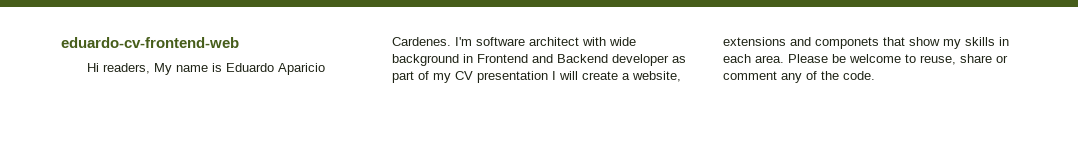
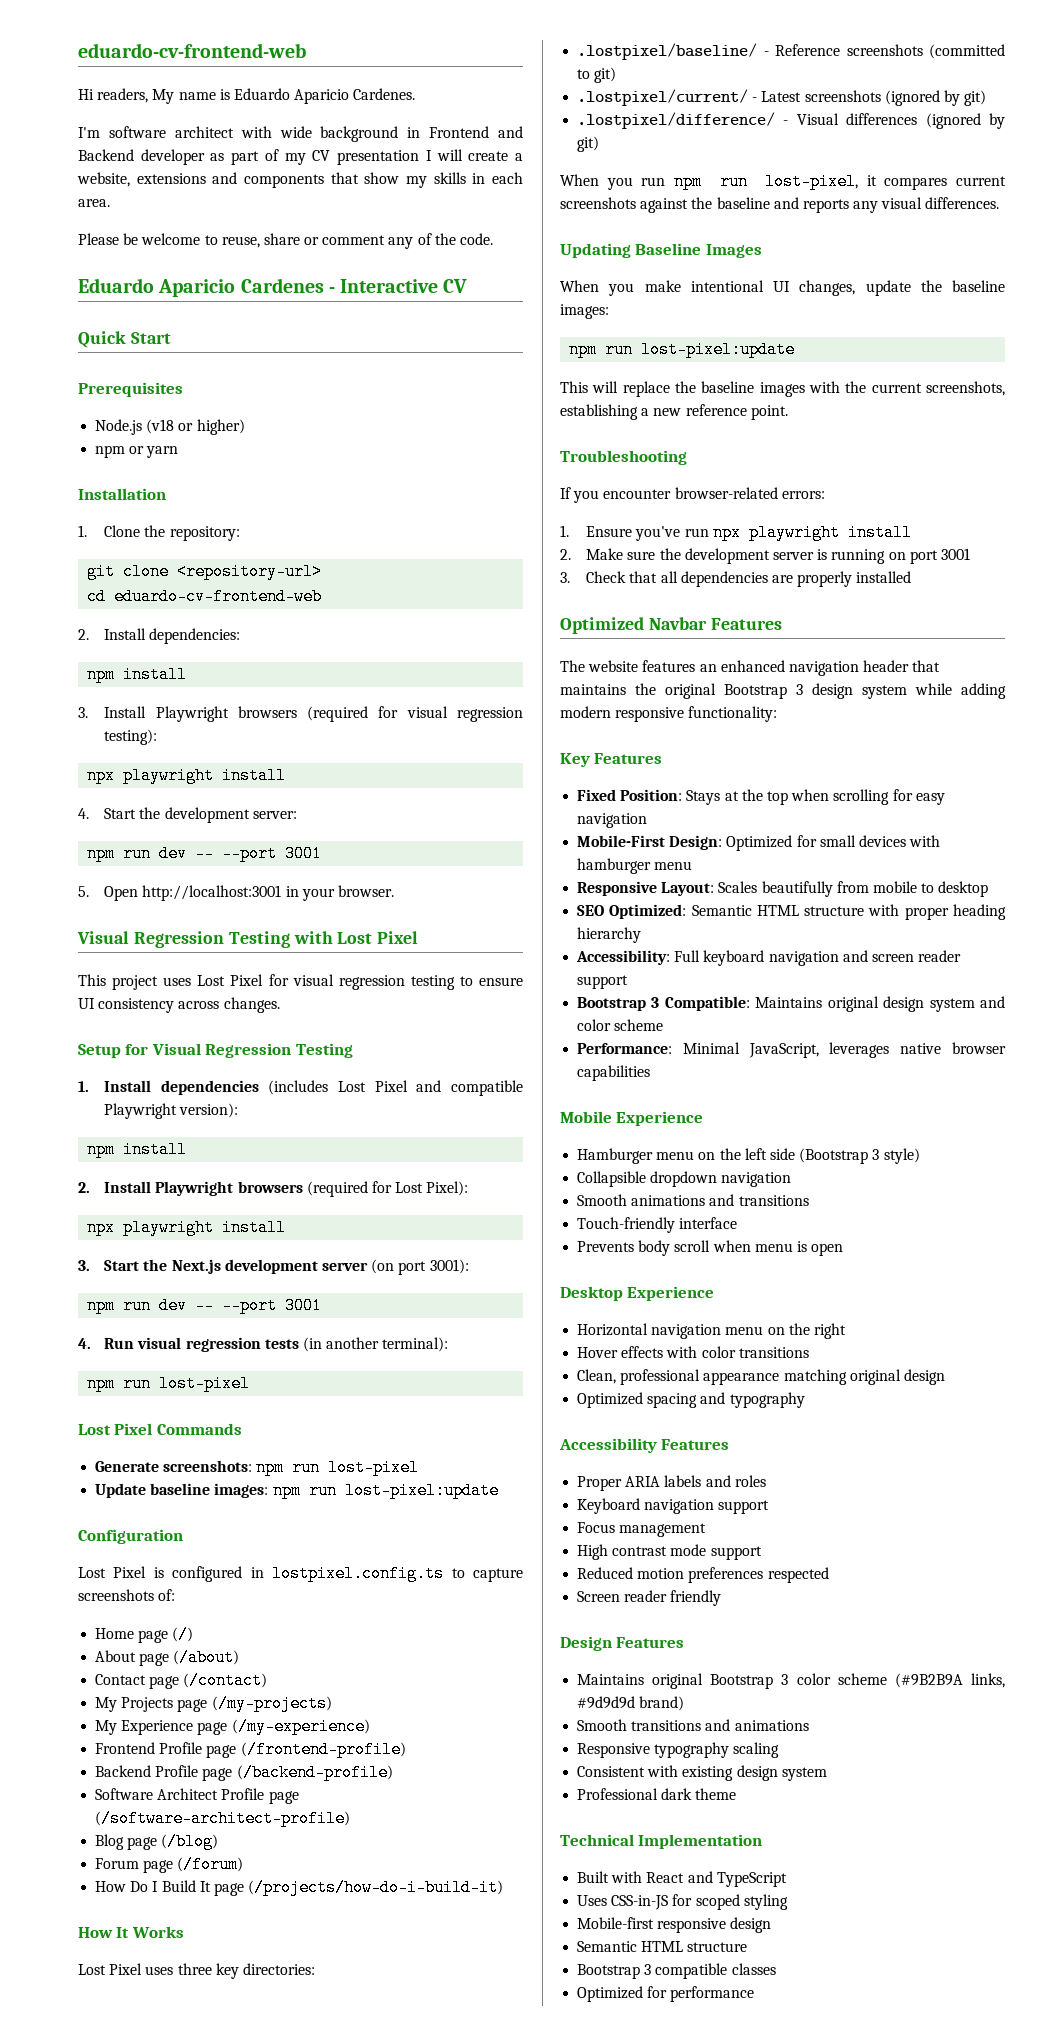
(451, 41) none -> (416, 94) //
[815,37,879,49] componets -> [243,174,324,188] components
(784, 59) none -> (110, 203) //
(875, 75) none -> [78,278,468,297] [78,331,171,348] [78,382,183,397] [95,419,245,435] [95,445,179,458] [78,488,166,500] [78,525,240,541] [87,563,323,580] [87,588,323,605] [78,628,241,644] [87,666,188,683] [78,706,523,722] [104,729,158,745] [87,767,287,784] [78,807,297,823] [87,845,323,862] [78,885,394,901] [77,931,419,948] [78,974,523,990] [78,997,280,1013] [78,1043,353,1058] [78,1080,523,1096] [104,1103,239,1119] [87,1141,188,1158] [78,1181,469,1197] [87,1219,287,1236] [78,1259,469,1275] [87,1297,323,1314] [78,1337,449,1352] [87,1375,251,1392] [78,1423,242,1435] [95,1459,420,1476] [95,1482,499,1499] [78,1529,183,1544] [78,1565,523,1582] [78,1589,176,1601] [95,1626,194,1643] [95,1649,240,1666] [95,1672,268,1689] [95,1695,332,1712] [95,1718,370,1735] [95,1741,406,1758] [95,1764,393,1781] [95,1788,299,1804] [95,1810,351,1827] [95,1833,219,1850] [95,1856,244,1873] [95,1879,504,1896] [78,1926,184,1938] [78,1963,315,1979] [577,43,1005,60] [577,67,617,83] [577,89,987,106] [577,112,1005,129] [577,136,600,152] [560,173,1006,190] [560,197,1000,213] [560,243,762,258] [560,280,1005,296] [560,304,609,319] [569,341,796,358] [560,381,1005,397] [560,404,788,420] [560,450,687,465] [560,487,825,503] [560,524,912,541] [560,548,970,564] [560,571,912,587] [560,617,782,634] [560,660,941,676] [560,683,1006,699] [560,706,778,722] [560,753,663,767] [577,789,945,805] [577,813,648,828] [577,835,941,851] [577,858,693,874] [577,881,989,897] [577,904,1006,920] [577,927,642,943] [576,950,962,966] [577,975,629,989] [577,996,1005,1012] [577,1019,664,1031] [577,1042,1006,1058] [577,1065,651,1081] [560,1111,704,1126] [577,1148,920,1164] [577,1171,792,1187] [577,1194,809,1206] [577,1217,738,1233] [577,1240,844,1256] [560,1286,715,1301] [577,1323,846,1339] [577,1346,809,1358] [577,1369,945,1385] [577,1392,805,1408] [559,1438,730,1453] [577,1475,766,1491] [577,1498,770,1514] [577,1522,707,1537] [577,1544,762,1560] [577,1567,829,1583] [577,1590,722,1606] [560,1636,685,1651] [577,1673,1005,1689] [577,1696,685,1711] [577,1719,809,1731] [577,1742,780,1758] [577,1765,827,1781] [577,1788,737,1800] [560,1834,763,1849] [577,1871,787,1887] [577,1894,788,1910] [577,1917,772,1933] [577,1941,748,1952] [577,1963,776,1979] [577,1986,755,2002] // Eduardo Aparicio Cardenes - Interactive CV // Quick Start // Prerequisites // Node.js (v18 or higher) // npm or yarn // Installation // 1. Clone the repository: // git clone <repository-url> // cd eduardo-cv-frontend-web // 2. Install dependencies: // npm install // 3. Install Playwright browsers (required for visual regression testing): // npx playwright install // 4. Start the development server: // npm run dev -- --port 3001 // 5. Open http://localhost:3001 in your browser. // Visual Regression Testing with Lost Pixel // This project uses Lost Pixel for visual regression testing to ensure UI consistency across changes. // Setup for Visual Regression Testing // 1. Install dependencies (includes Lost Pixel and compatible Playwright version): // npm install // 2. Install Playwright browsers (required for Lost Pixel): // npx playwright install // 3. Start the Next.js development server (on port 3001): // npm run dev -- --port 3001 // 4. Run visual regression tests (in another terminal): // npm run lost-pixel // Lost Pixel Commands // Generate screenshots: npm run lost-pixel // Update baseline images: npm run lost-pixel:update // Configuration // Lost Pixel is configured in lostpixel.config.ts to capture screenshots of: // Home page (/) // About page (/about) // Contact page (/contact) // My Projects page (/my-projects) // My Experience page (/my-experience) // Frontend Profile page (/frontend-profile) // Backend Profile page (/backend-profile) // Software Architect Profile page (/software-architect-profile) // Blog page (/blog) // Forum page (/forum) // How Do I Build It page (/projects/how-do-i-build-it) // How It Works // Lost Pixel uses three key directories: // .lostpixel/baseline/ - Reference screenshots (committed to git) // .lostpixel/current/ - Latest screenshots (ignored by git) // .lostpixel/difference/ - Visual differences (ignored by git) // When you run npm run lost-pixel, it compares current screenshots against the baseline and reports any visual differences. // Updating Baseline Images // When you make intentional UI changes, update the baseline images: // npm run lost-pixel:update // This will replace the baseline images with the current screenshots, establishing a new reference point. // Troubleshooting // If you encounter browser-related errors: // 1. Ensure you've run npx playwright install // 2. Make sure the development server is running on port 3001 // 3. Check that all dependencies are properly installed // Optimized Navbar Features // The website features an enhanced navigation header that maintains the original Bootstrap 3 design system while adding modern responsive functionality: // Key Features // Fixed Position: Stays at the top when scrolling for easy navigation // Mobile-First Design: Optimized for small devices with hamburger menu // Responsive Layout: Scales beautifully from mobile to desktop // SEO Optimized: Semantic HTML structure with proper heading hierarchy // Accessibility: Full keyboard navigation and screen reader support // Bootstrap 3 Compatible: Maintains original design system and color scheme // Performance: Minimal JavaScript, leverages native browser capabilities // Mobile Experience // Hamburger menu on the left side (Bootstrap 3 style) // Collapsible dropdown navigation // Smooth animations and transitions // Touch-friendly interface // Prevents body scroll when menu is open // Desktop Experience // Horizontal navigation menu on the right // Hover effects with color transitions // Clean, professional appearance matching original design // Optimized spacing and typography // Accessibility Features // Proper ARIA labels and roles // Keyboard navigation support // Focus management // High contrast mode support // Reduced motion preferences respected // Screen reader friendly // Design Features // Maintains original Bootstrap 3 color scheme (#9B2B9A links, #9d9d9d brand) // Smooth transitions and animations // Responsive typography scaling // Consistent with existing design system // Professional dark theme // Technical Implementation // Built with React and TypeScript // Uses CSS-in-JS for scoped styling // Mobile-first responsive design // Semantic HTML structure // Bootstrap 3 compatible classes // Optimized for performance

